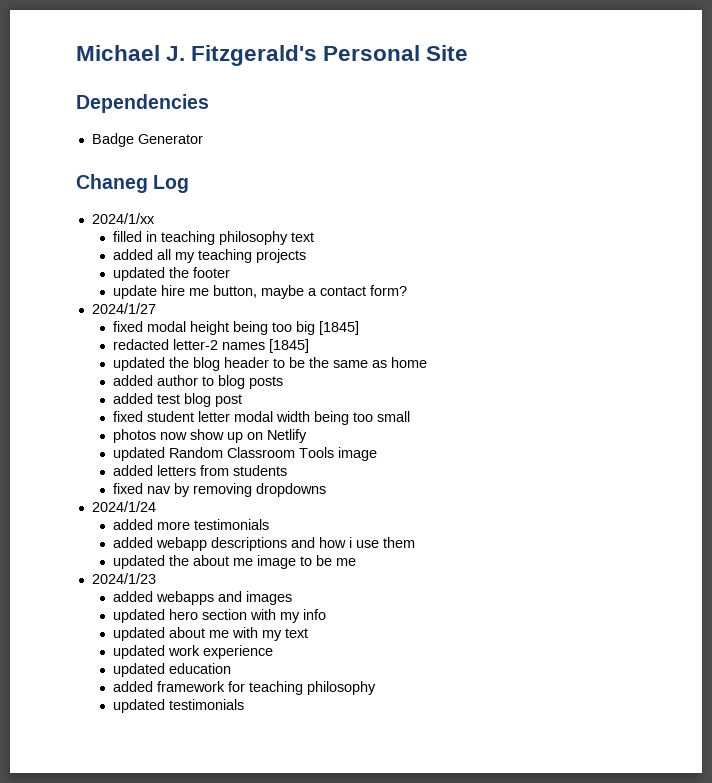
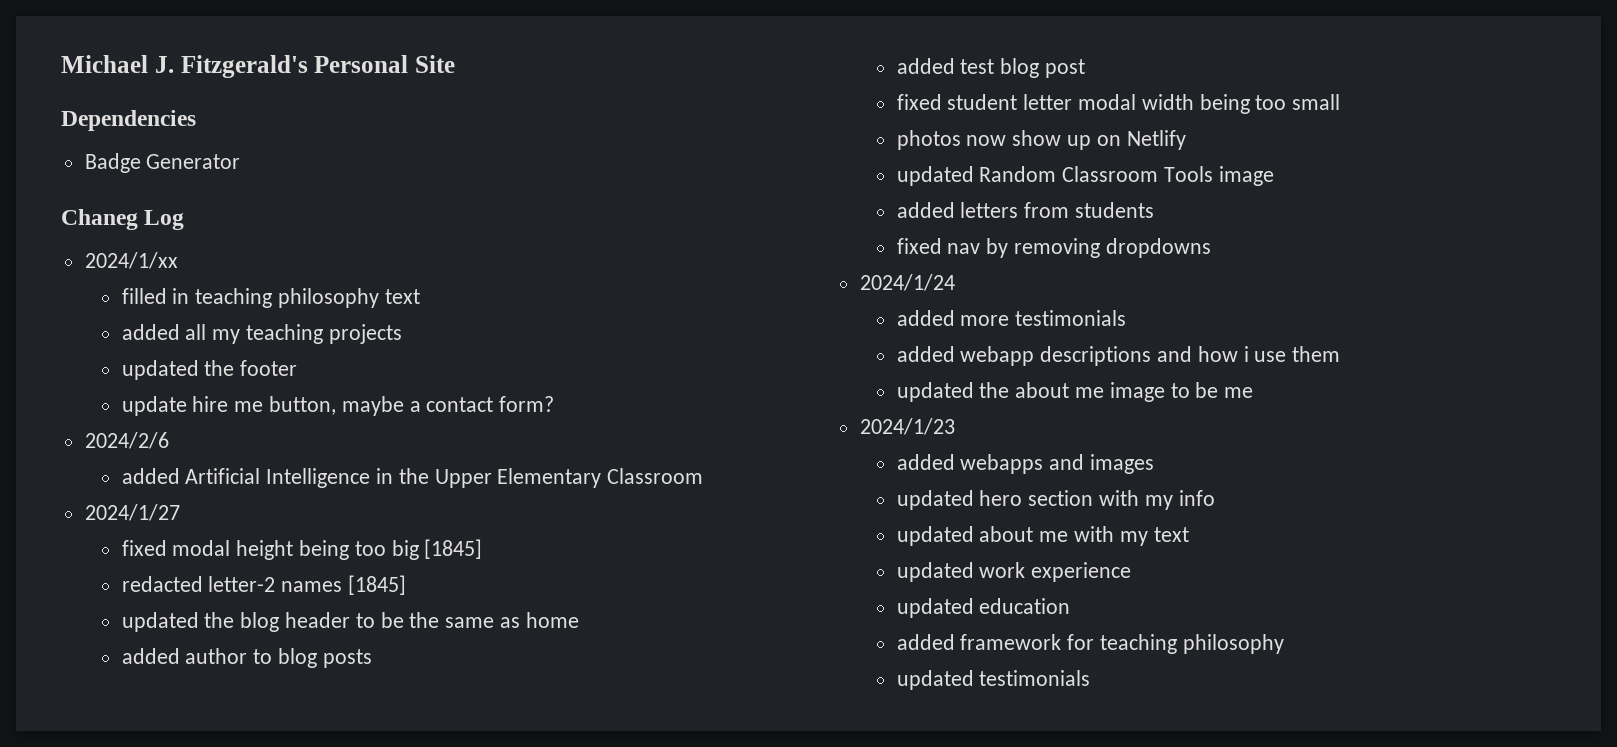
(408, 290) none -> [84,432,169,449] [121,468,704,488] // 2024/2/6 // added Artificial Intelligence in the Upper Elementary Classroom

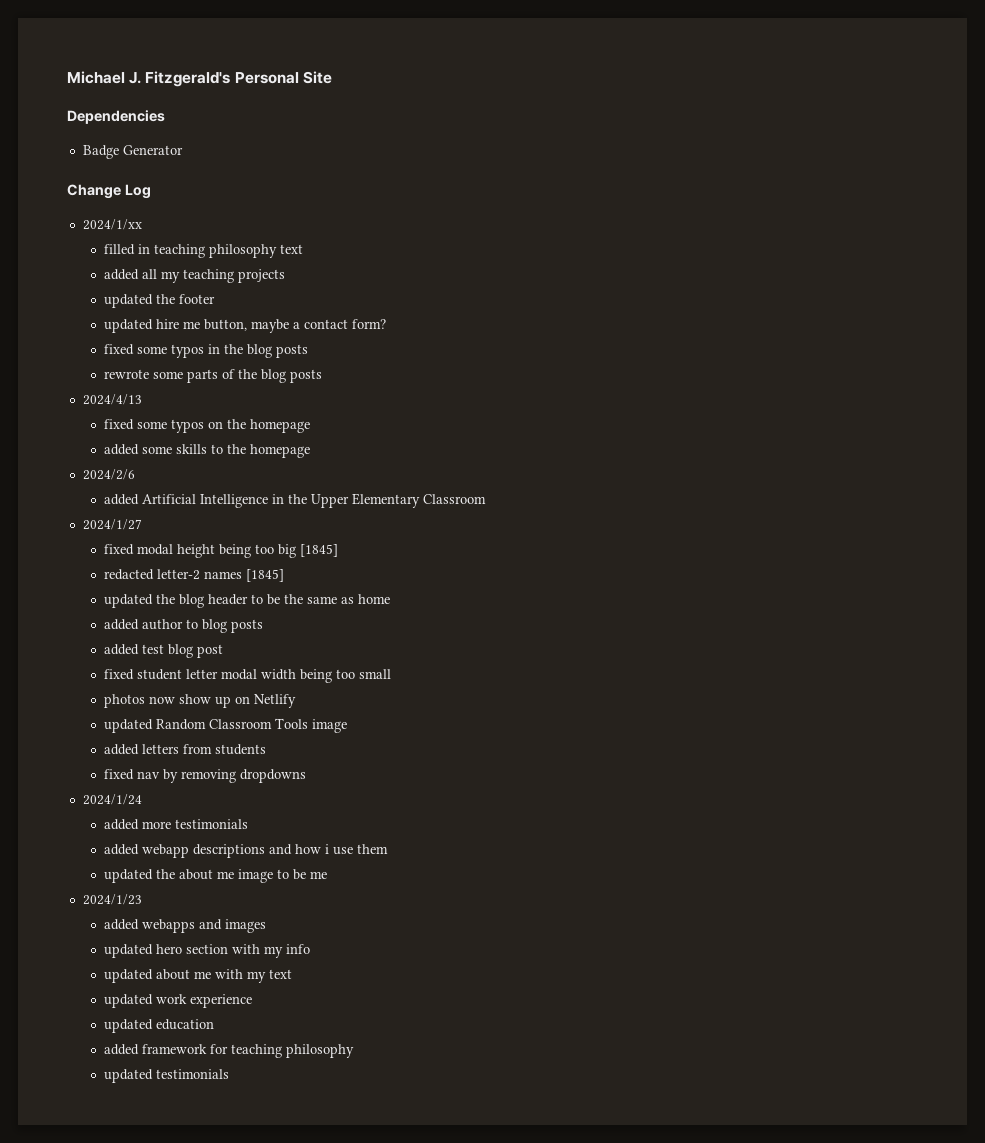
[61,209,138,230] Chaneg -> [67,184,121,199] Change
[121,396,187,416] update -> [104,319,154,333] updated
(555, 404) none -> [104,344,309,358] [104,369,323,383] [82,394,142,405] [104,419,311,433] [104,444,311,458] // fixed some typos in the blog posts // rewrote some parts of the blog posts // 2024/4/13 // fixed some typos on the homepage // added some skills to the homepage

